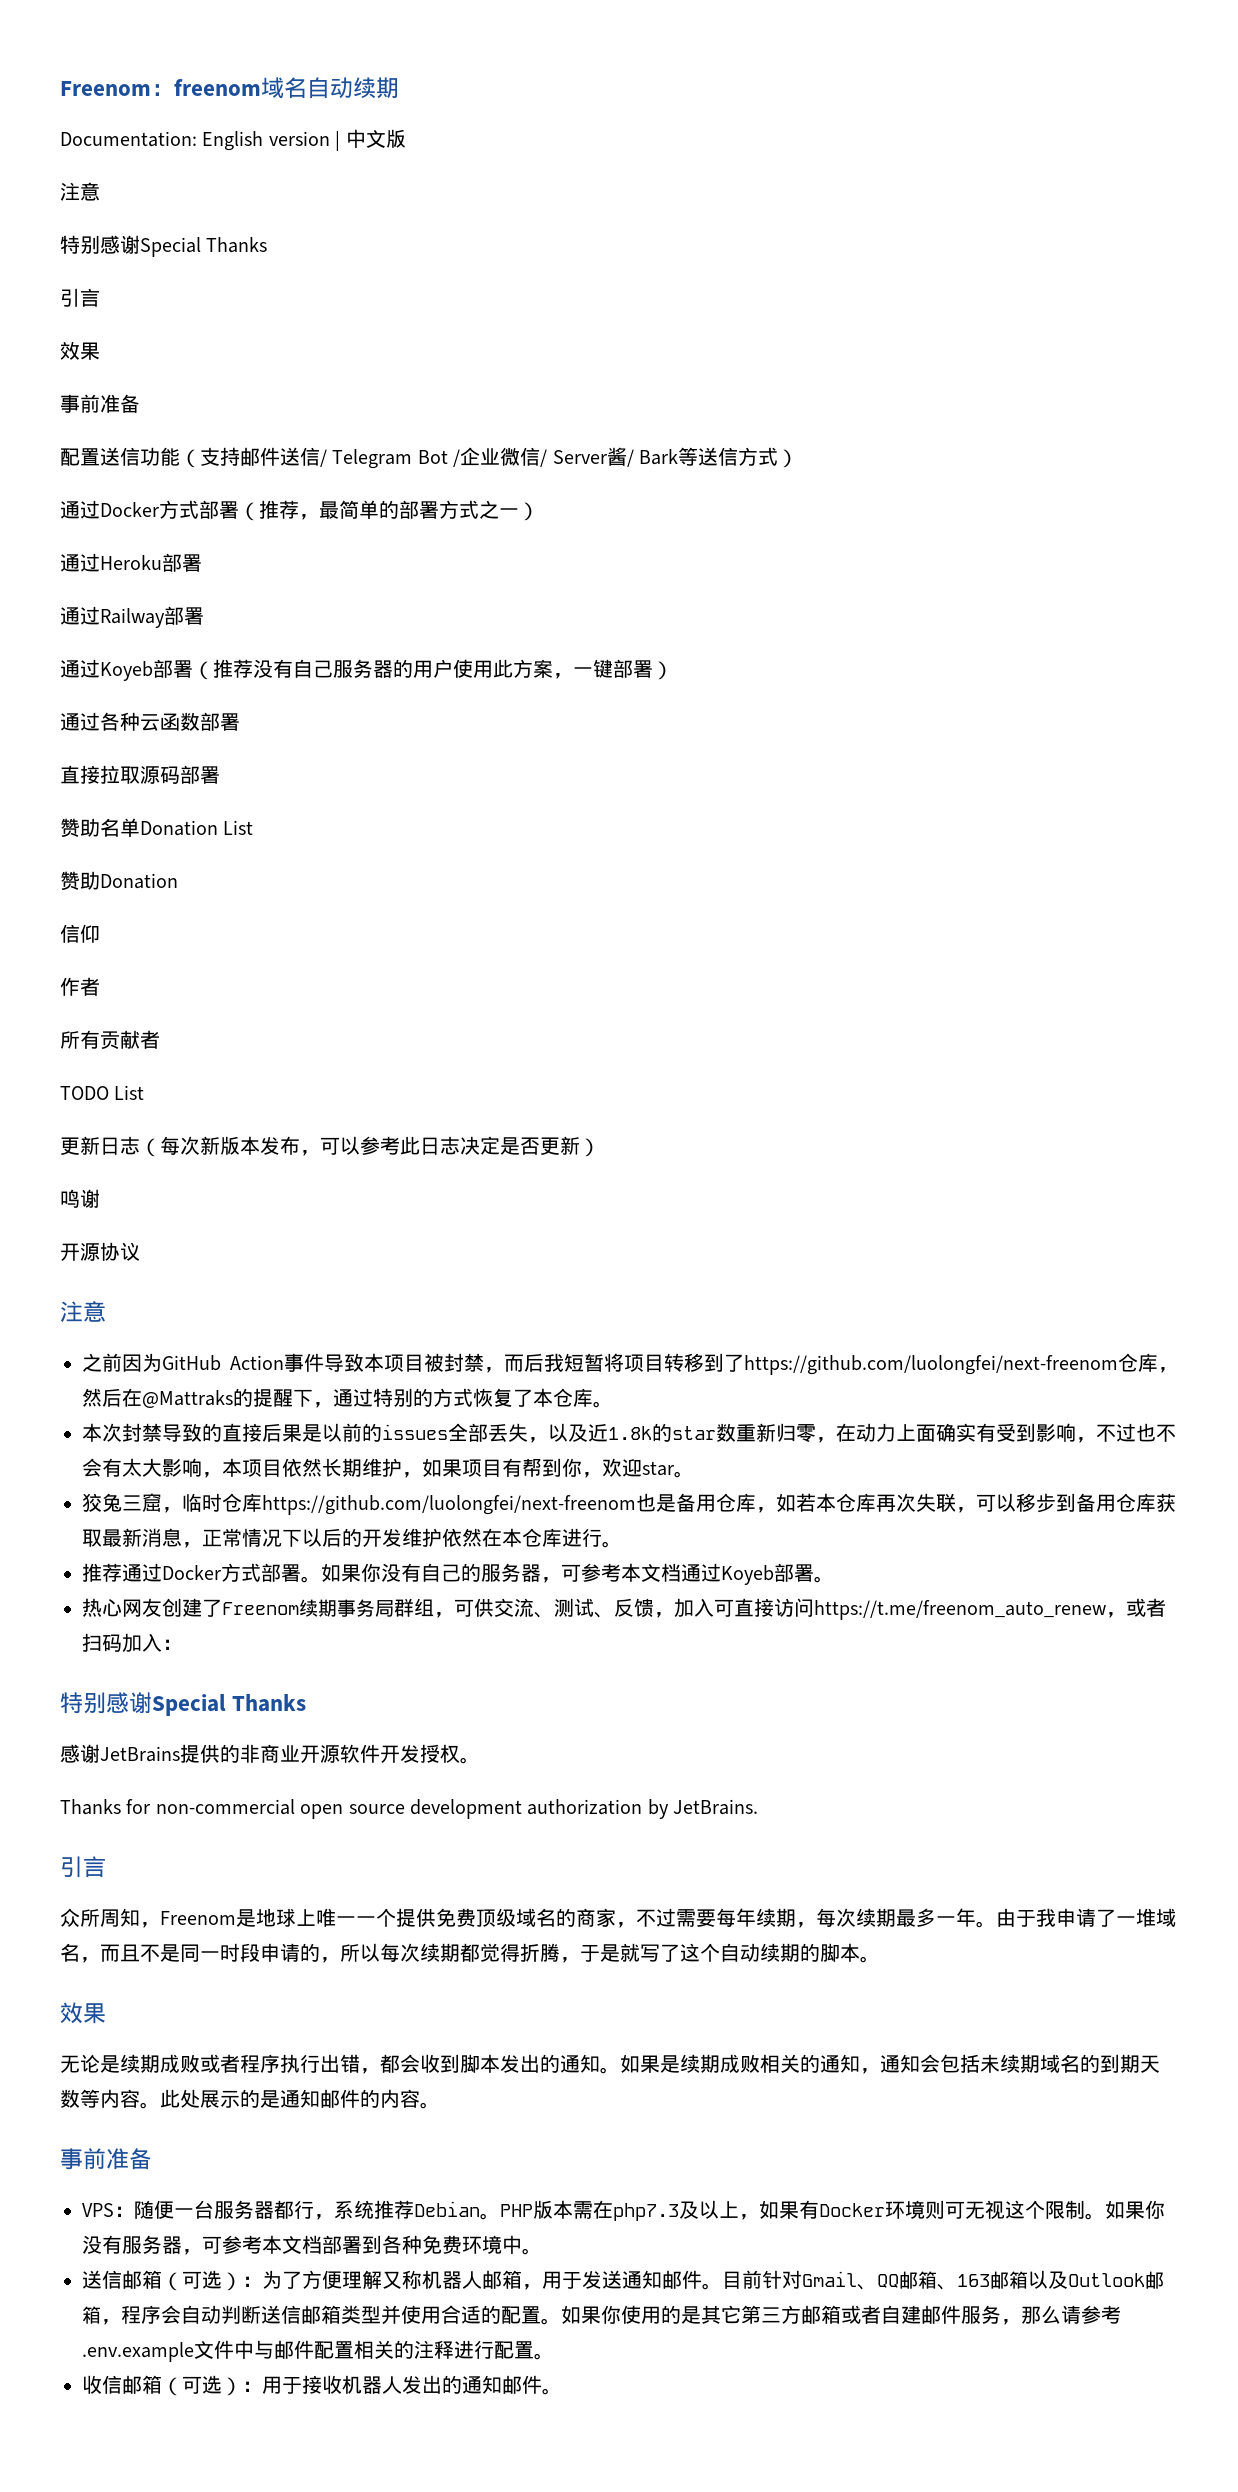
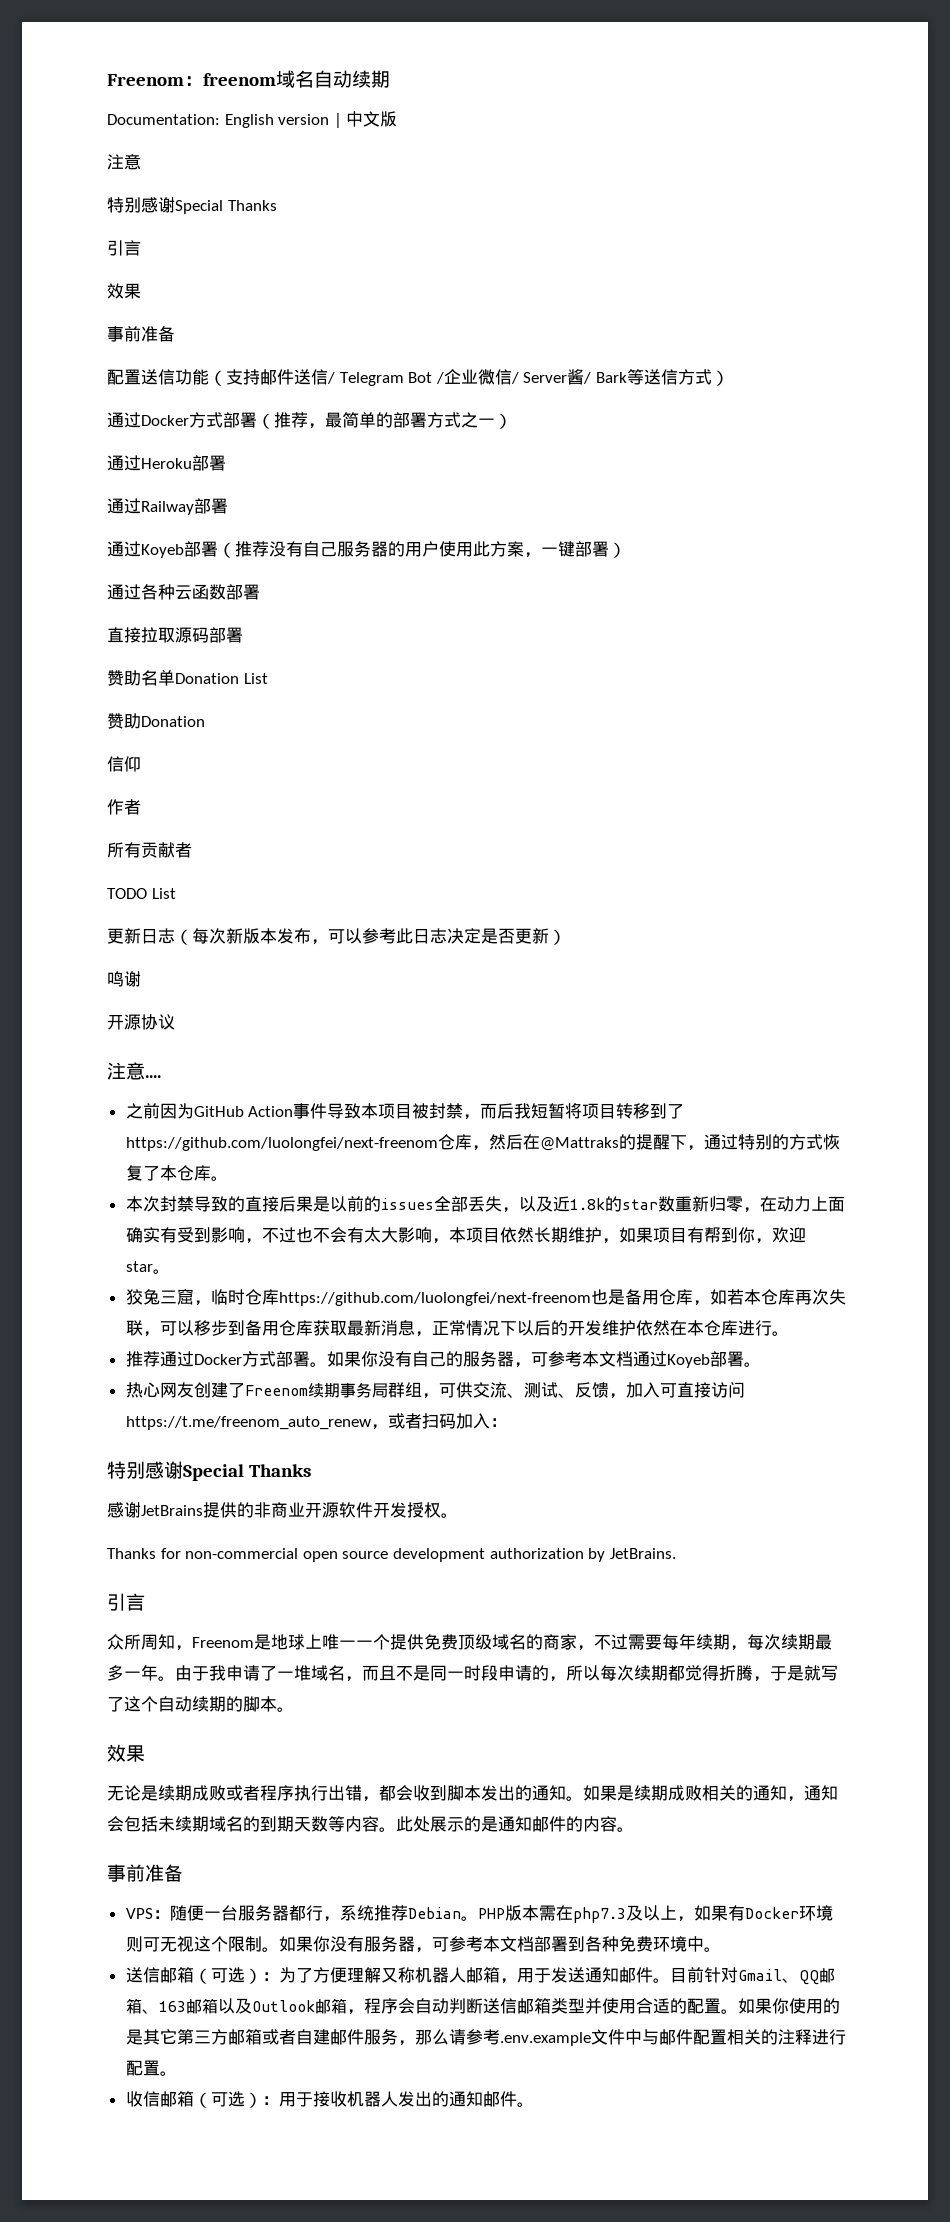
(106, 1311) none -> [145,1075,161,1078] ....

